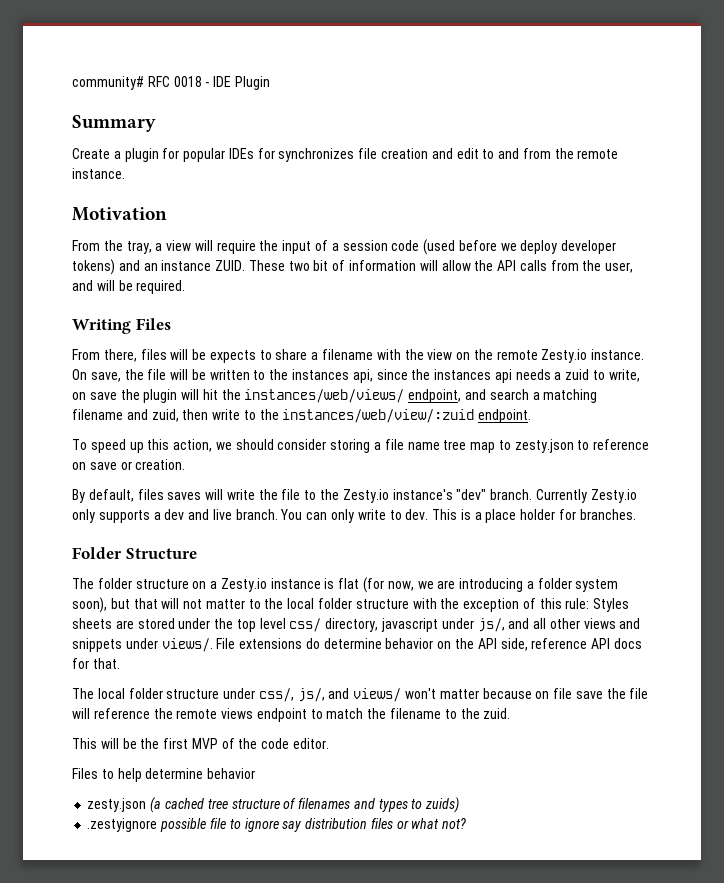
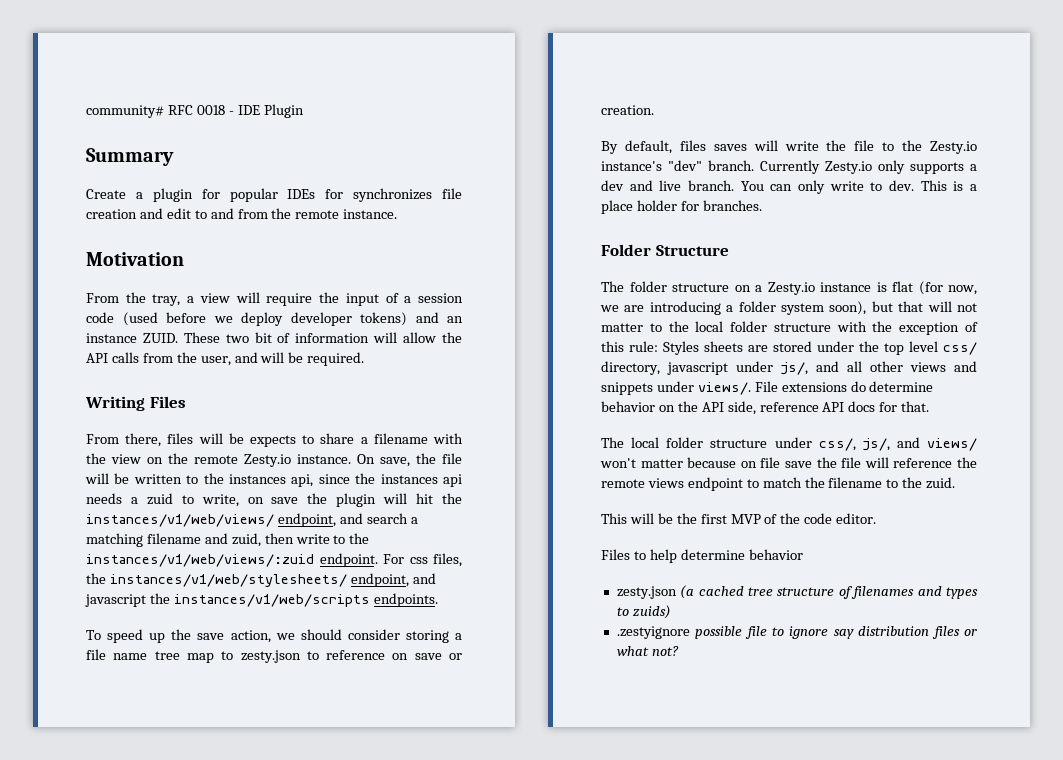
[244,389,405,403] instances/web/views/ -> [86,514,274,527] instances/v1/web/views/
[282,409,475,423] instances/web/view/:zuid -> [86,554,314,567] instances/v1/web/views/:zuid
(532, 416) none -> [383,553,462,567] [86,573,436,587] [85,593,438,607] For css files, the instances/v1/web/stylesheets/ endpoint, and javascript the instances/v1/web/scripts endpoints.
[147,439,170,450] this -> [171,629,225,640] the save

